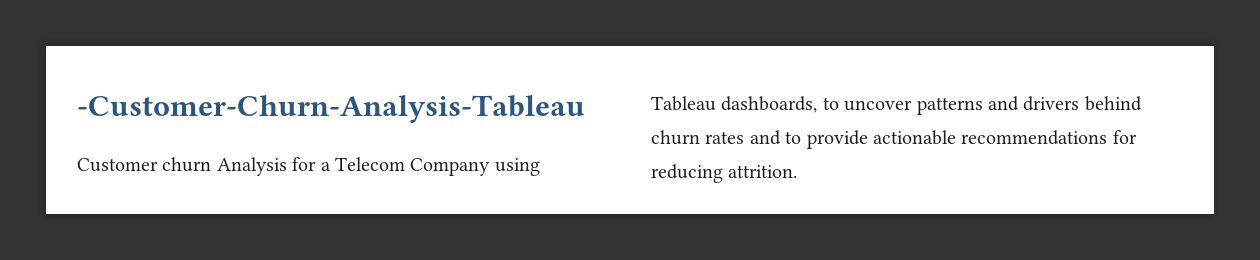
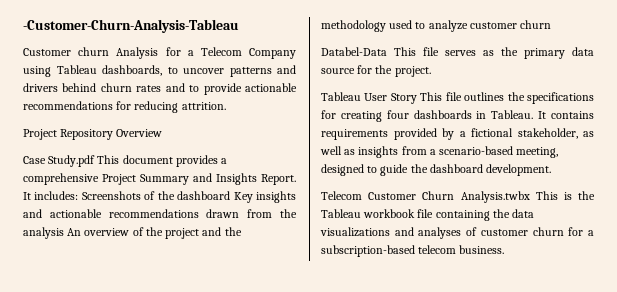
(798, 171) none -> [23,129,163,140] [23,155,228,167] [23,173,296,185] [23,191,296,203] [23,209,298,218] [23,227,242,239] [321,20,552,32] [321,47,594,59] [321,65,431,77] [321,92,594,104] [321,110,594,122] [321,128,594,140] [320,146,559,158] [321,164,552,176] [321,191,595,203] [321,209,535,221] [320,227,594,239] [321,245,505,257] // Project Repository Overview // Case Study.pdf This document provides a comprehensive Project Summary and Insights Report. It includes: Screenshots of the dashboard Key insights and actionable recommendations drawn from the analysis An overview of the project and the methodology used to analyze customer churn // Databel-Data This file serves as the primary data source for the project. // Tableau User Story This file outlines the specifications for creating four dashboards in Tableau. It contains requirements provided by a fictional stakeholder, as well as insights from a scenario-based meeting, designed to guide the dashboard development. // Telecom Customer Churn Analysis.twbx This is the Tableau workbook file containing the data visualizations and analyses of customer churn for a subscription-based telecom business.

